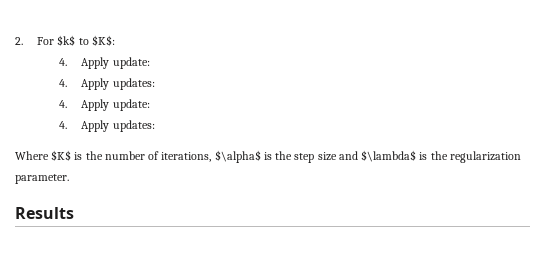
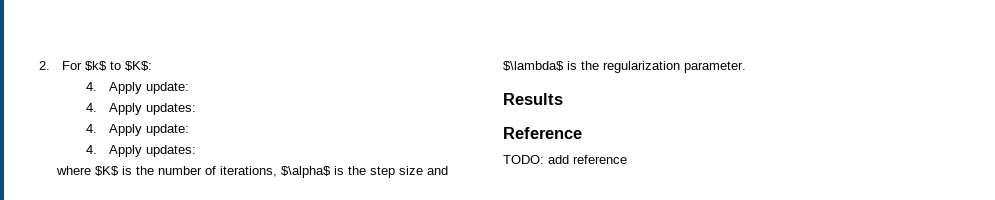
[15,151,49,160] Where -> [55,166,91,175] where
(74, 213) none -> [503,127,582,139] [503,155,627,164] // Reference // TODO: add reference

